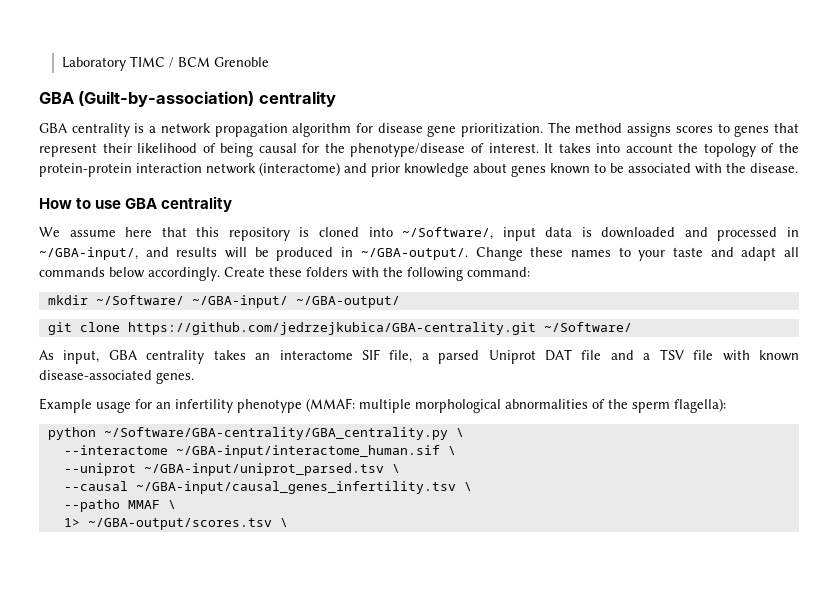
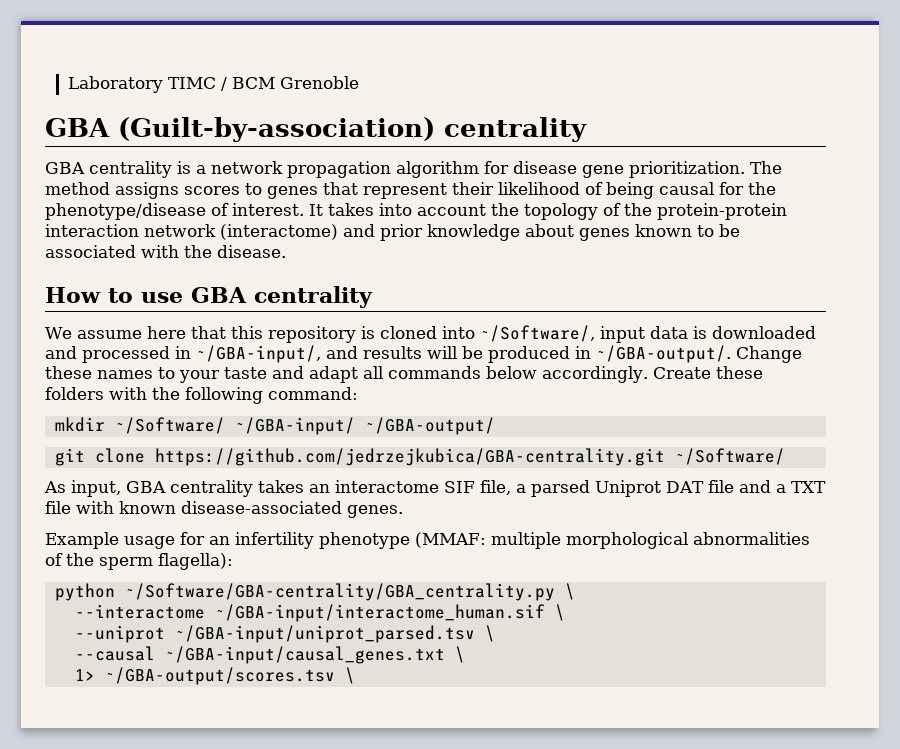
[659,349,684,360] TSV -> [790,481,826,493] TXT
[135,481,472,494] [63,499,160,512] ~/GBA-input/causal_genes_infertility.tsv \ // --patho MMAF -> [164,646,445,664] ~/GBA-input/causal_genes.txt

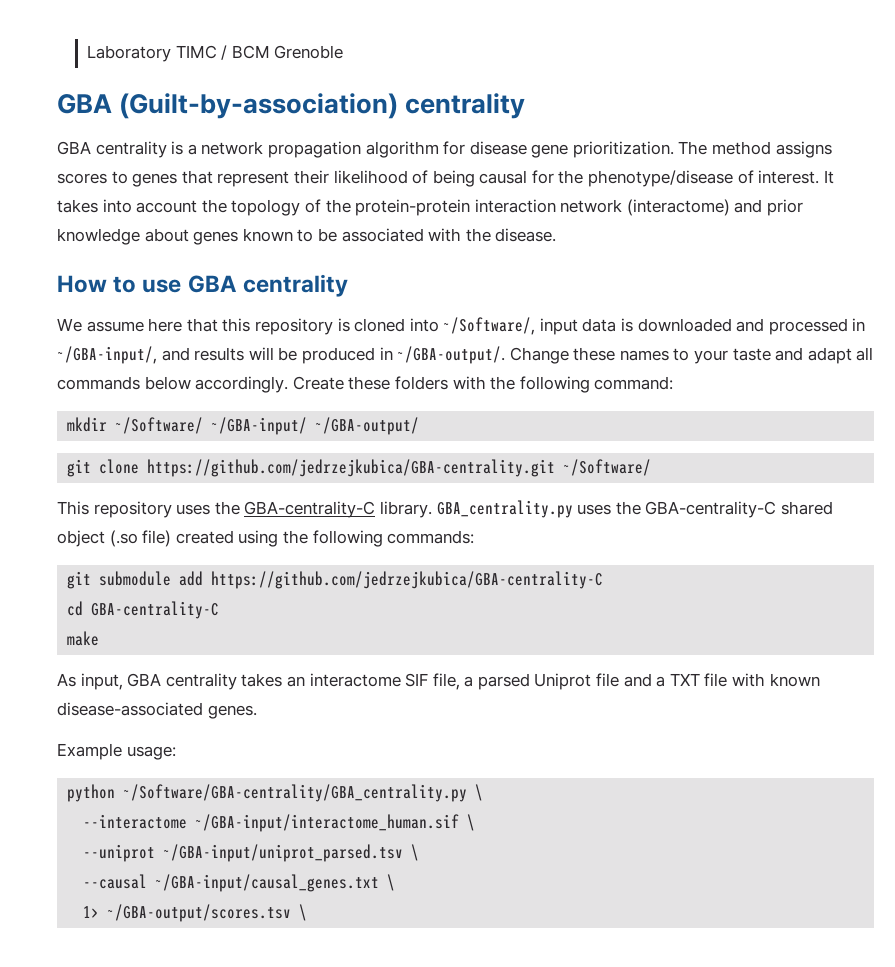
(785, 456) none -> [57,500,833,518] [57,530,475,547] [67,571,604,589] [67,601,220,619] [67,631,100,646] // This repository uses the GBA-centrality-C library. GBA_centrality.py uses the GBA-centrality-C shared object (.so file) created using the following commands: // git submodule add https://github.com/jedrzejkubica/GBA-centrality-C // cd GBA-centrality-C // make
[666,481,704,493] DAT -> (592, 681) none
[124,532,810,549] [45,553,233,570] usage for an infertility phenotype (MMAF: multiple morphological abnormalities of the sperm flagella): -> [126,746,176,760] usage:

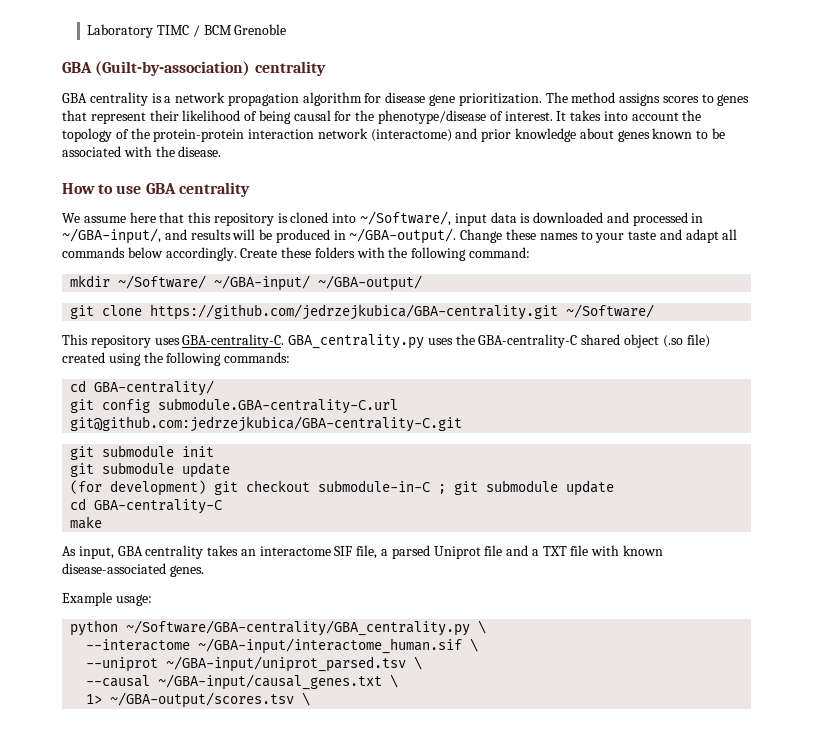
[214,501,432,518] the GBA-centrality-C library. -> [182,334,285,348] GBA-centrality-C.
[67,571,604,589] git submodule add https://github.com/jedrzejkubica/GBA-centrality-C -> [70,380,215,396] [70,398,399,414] [70,416,463,432] [70,445,215,460] [70,462,231,478] [70,480,615,496] cd GBA-centrality/ // git config submodule.GBA-centrality-C.url git@github.com:jedrzejkubica/GBA-centrality-C.git // git submodule init // git submodule update // (for development) git checkout submodule-in-C ; git submodule update

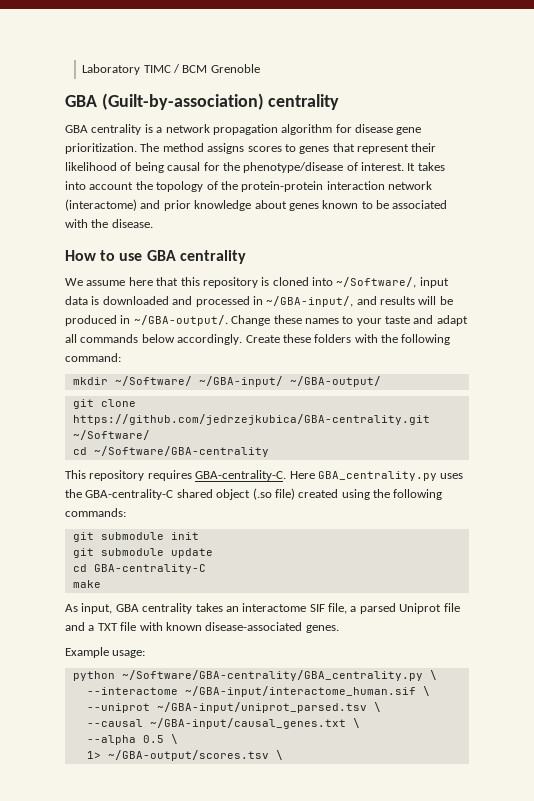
(655, 311) none -> [72,446,269,457] // cd ~/Software/GBA-centrality
[154,334,285,348] uses GBA-centrality-C. -> [147,470,315,481] requires GBA-centrality-C. Here
[70,380,215,396] [70,398,399,414] [70,416,463,432] // cd GBA-centrality/ // git config submodule.GBA-centrality-C.url git@github.com:jedrzejkubica/GBA-centrality-C.git -> (126, 512) none
[70,480,615,496] // (for development) git checkout submodule-in-C ; git submodule update -> (213, 553) none
(399, 681) none -> [86,734,178,745] // --alpha 0.5 \

